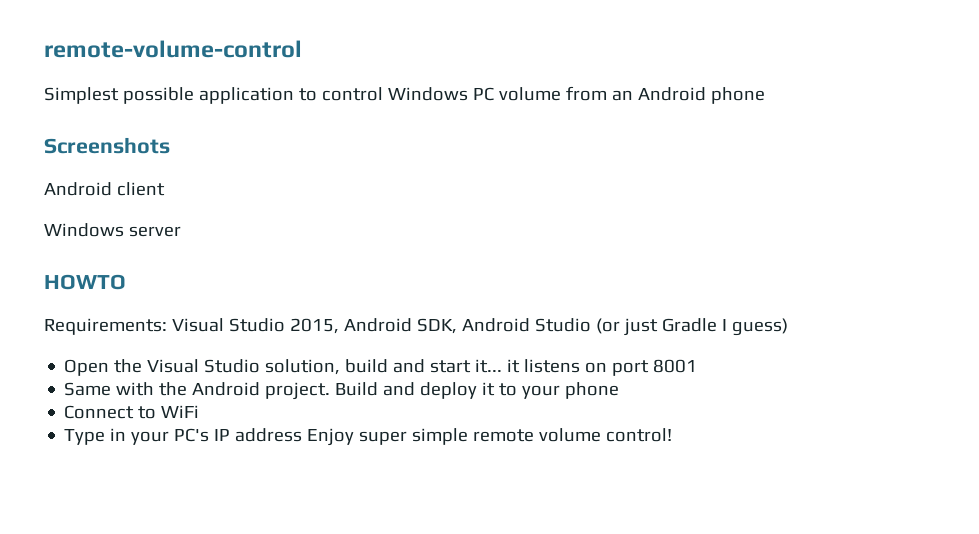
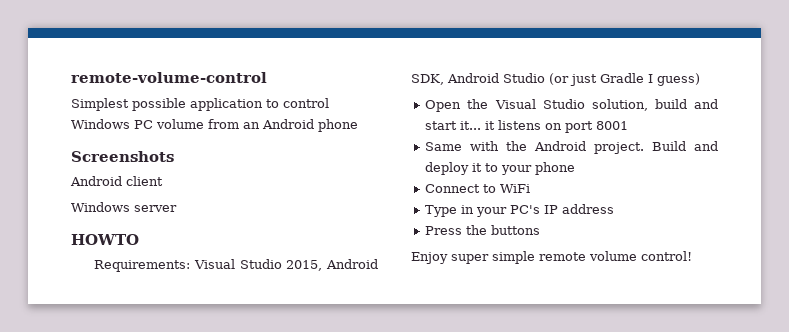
(303, 435) none -> [425,225,541,235] // Press the buttons //

